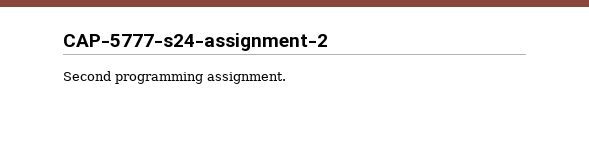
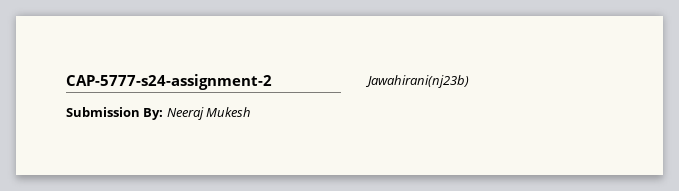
[63,71,286,84] Second programming assignment. -> [66,107,252,120] [365,75,469,88] Submission By: Neeraj Mukesh Jawahirani(nj23b)

